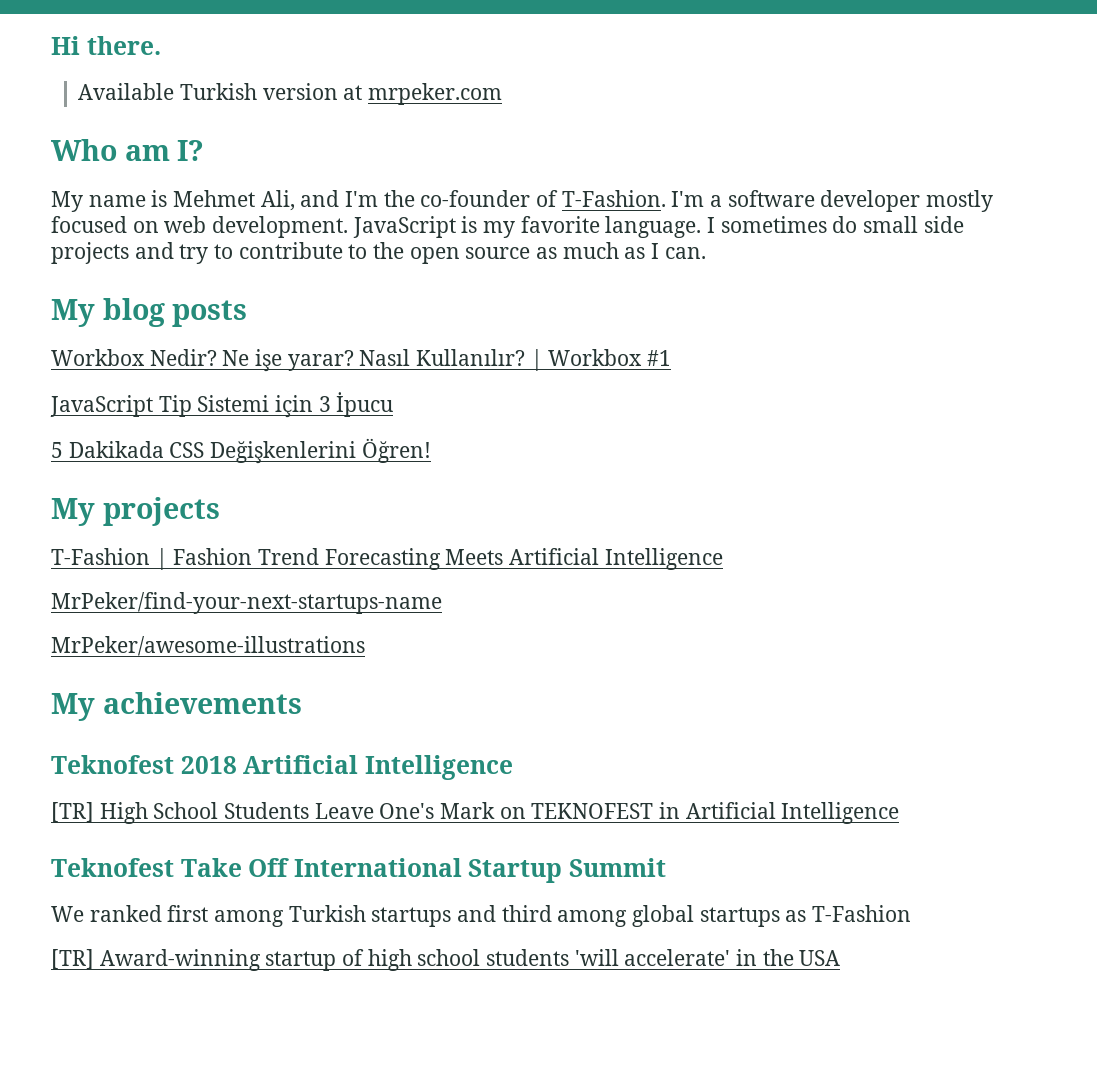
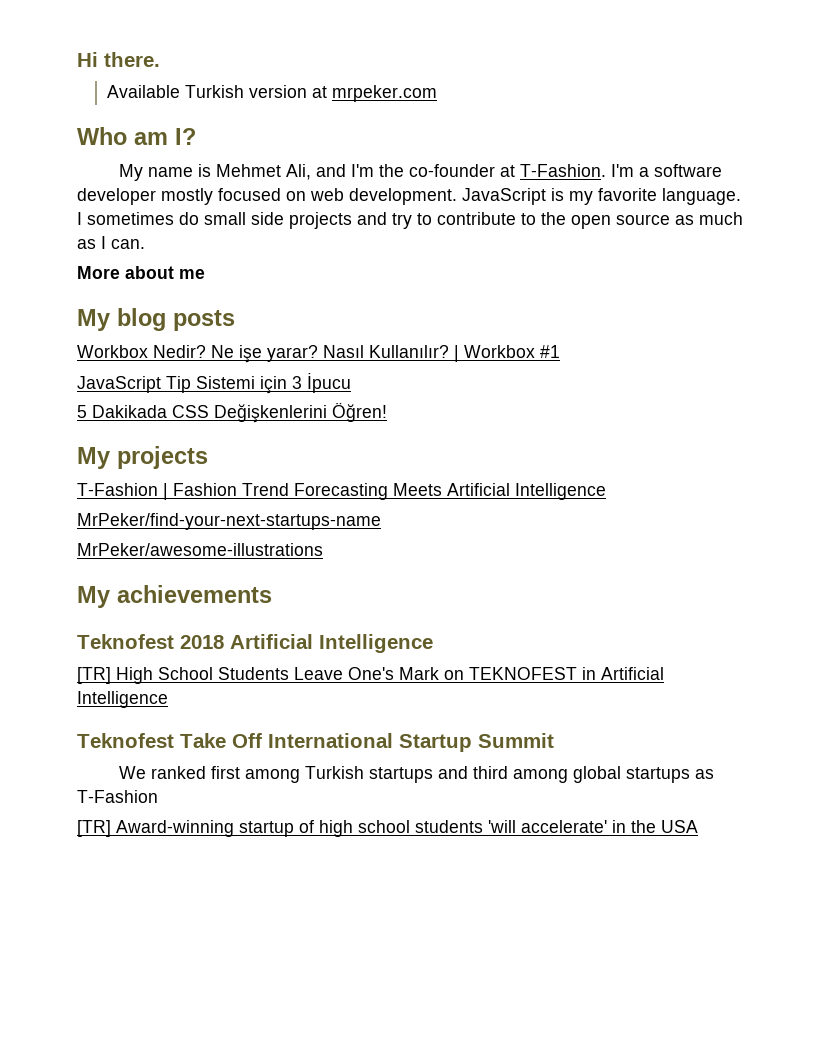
[536,190,559,207] of -> [500,165,516,177] at
(706, 253) none -> [77,266,205,279] // More about me

